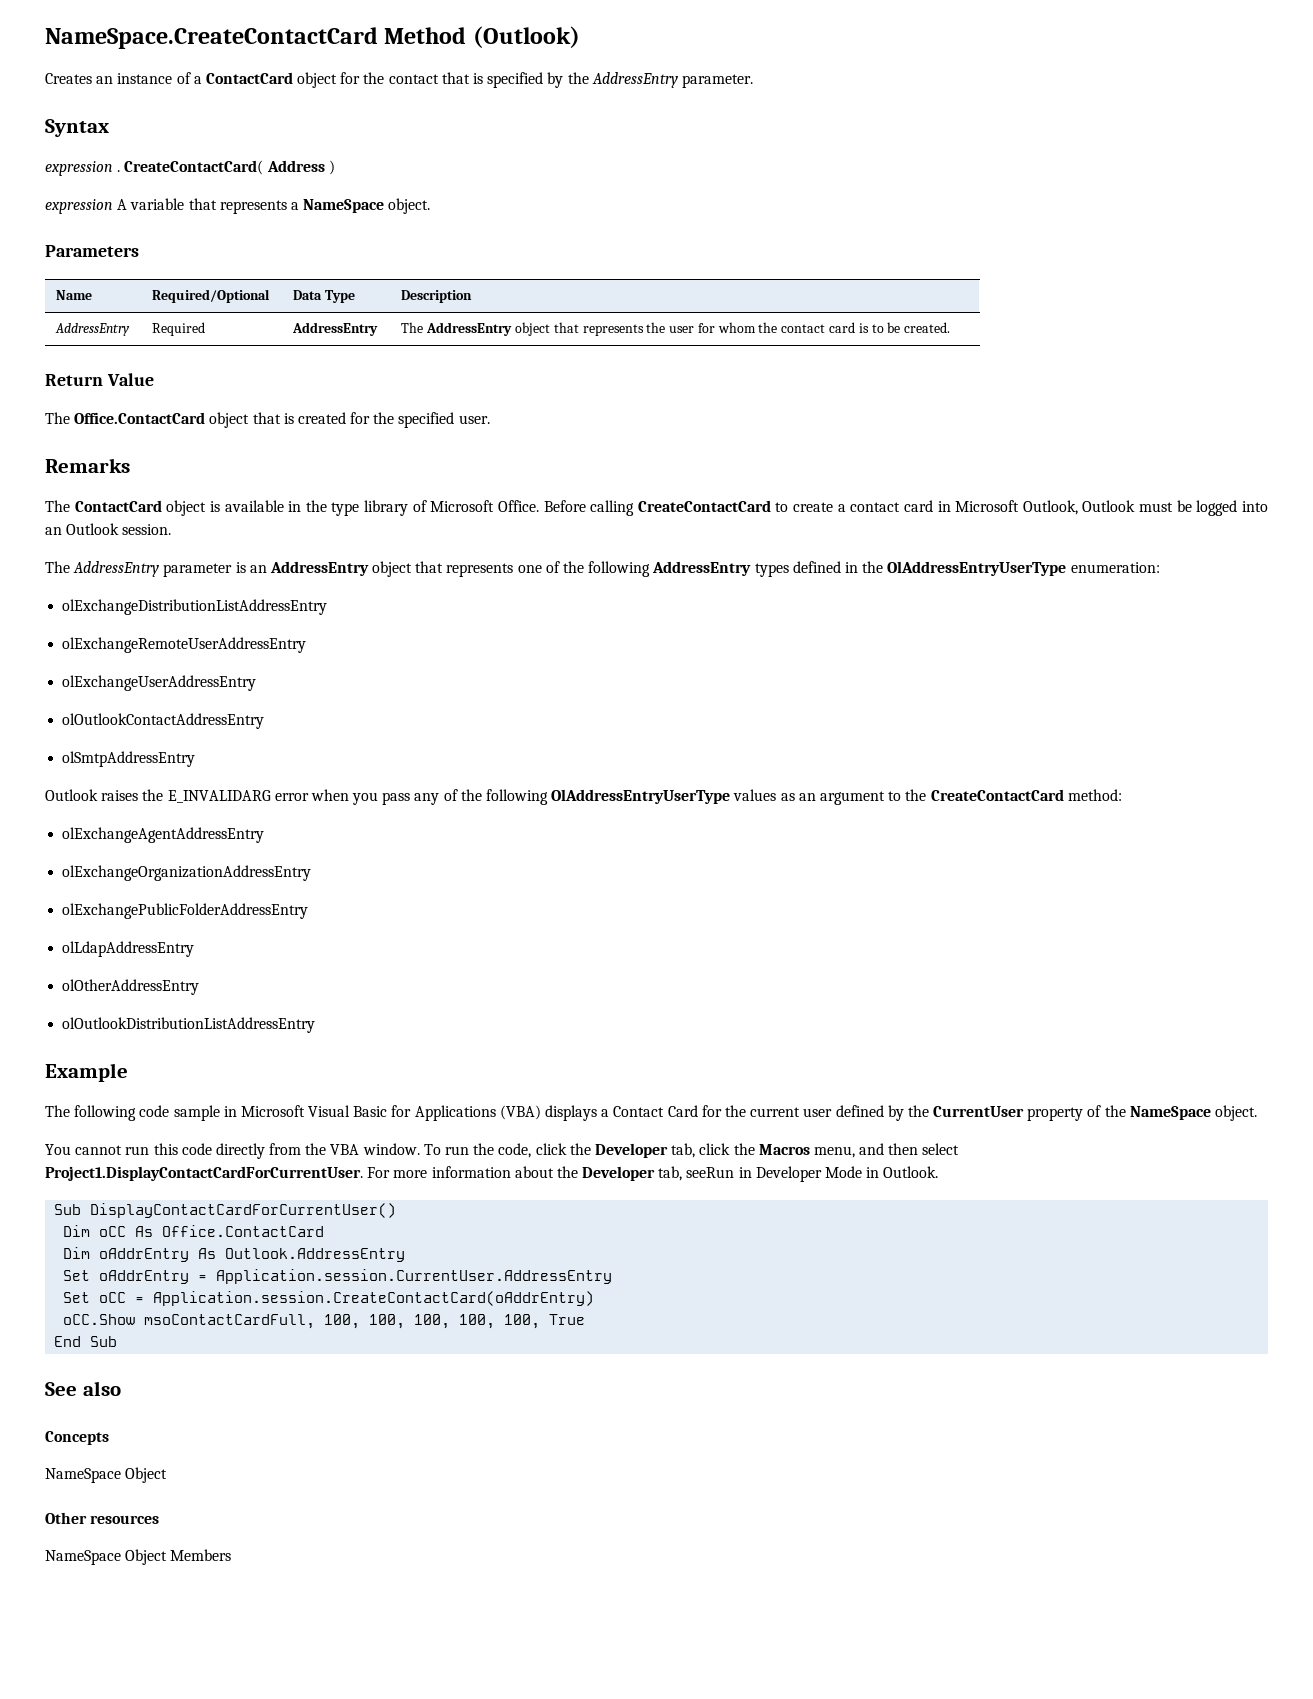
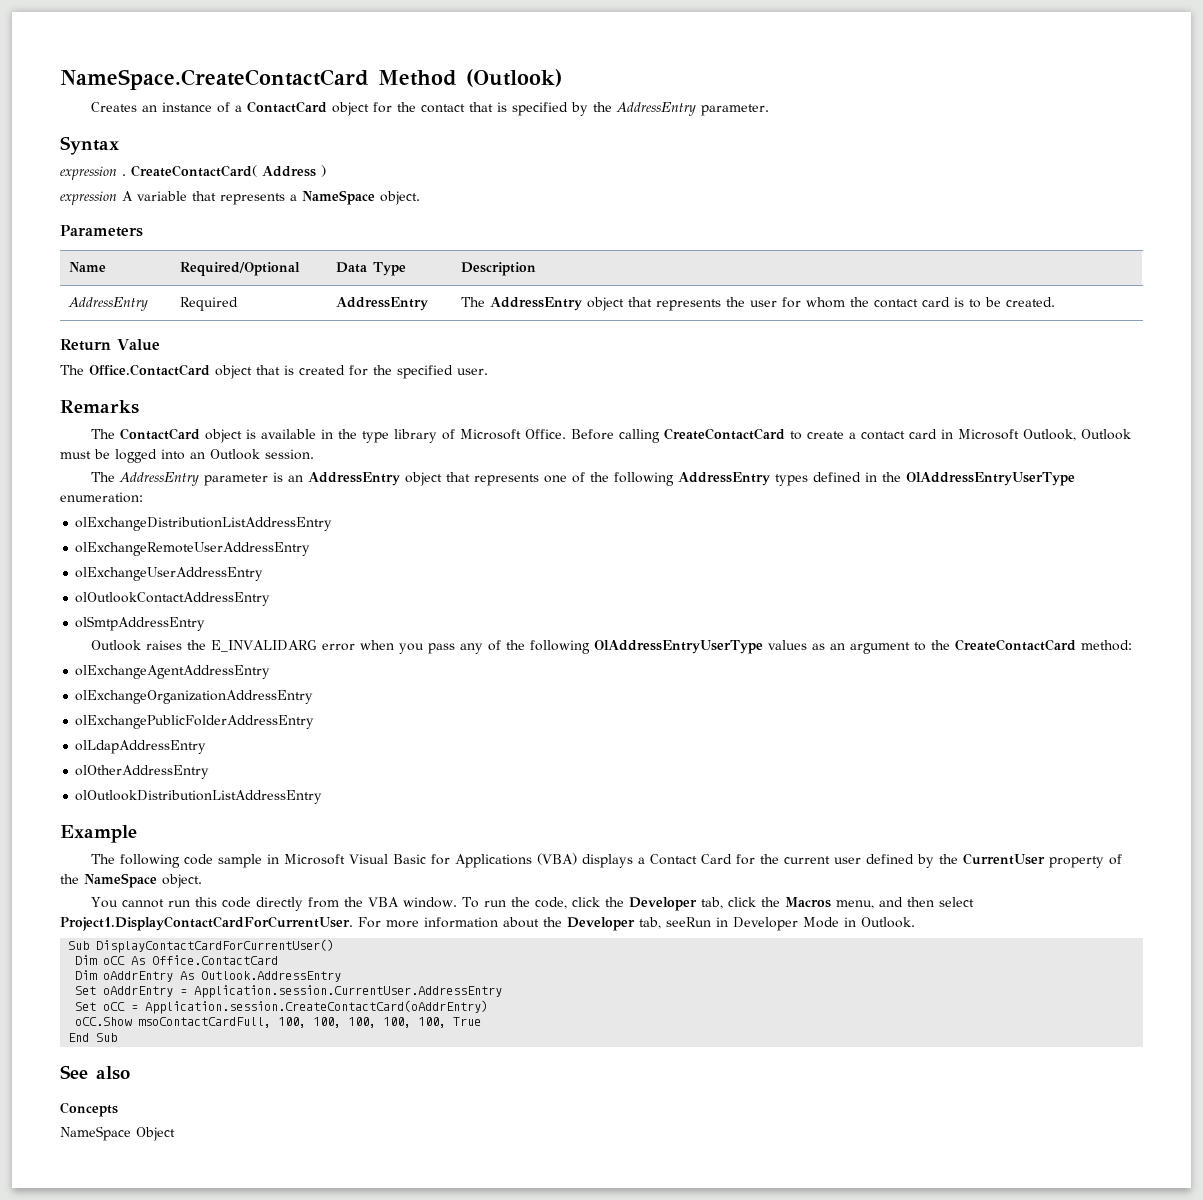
[45,1512,160,1524] [45,1549,232,1565] // Other resources // NameSpace Object Members -> (175, 1134) none

